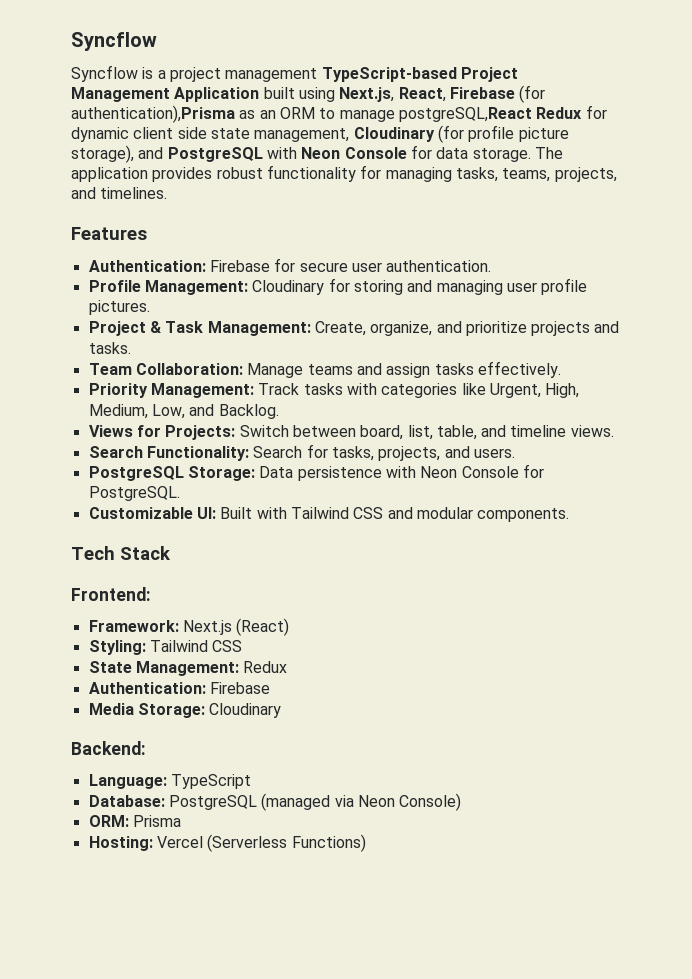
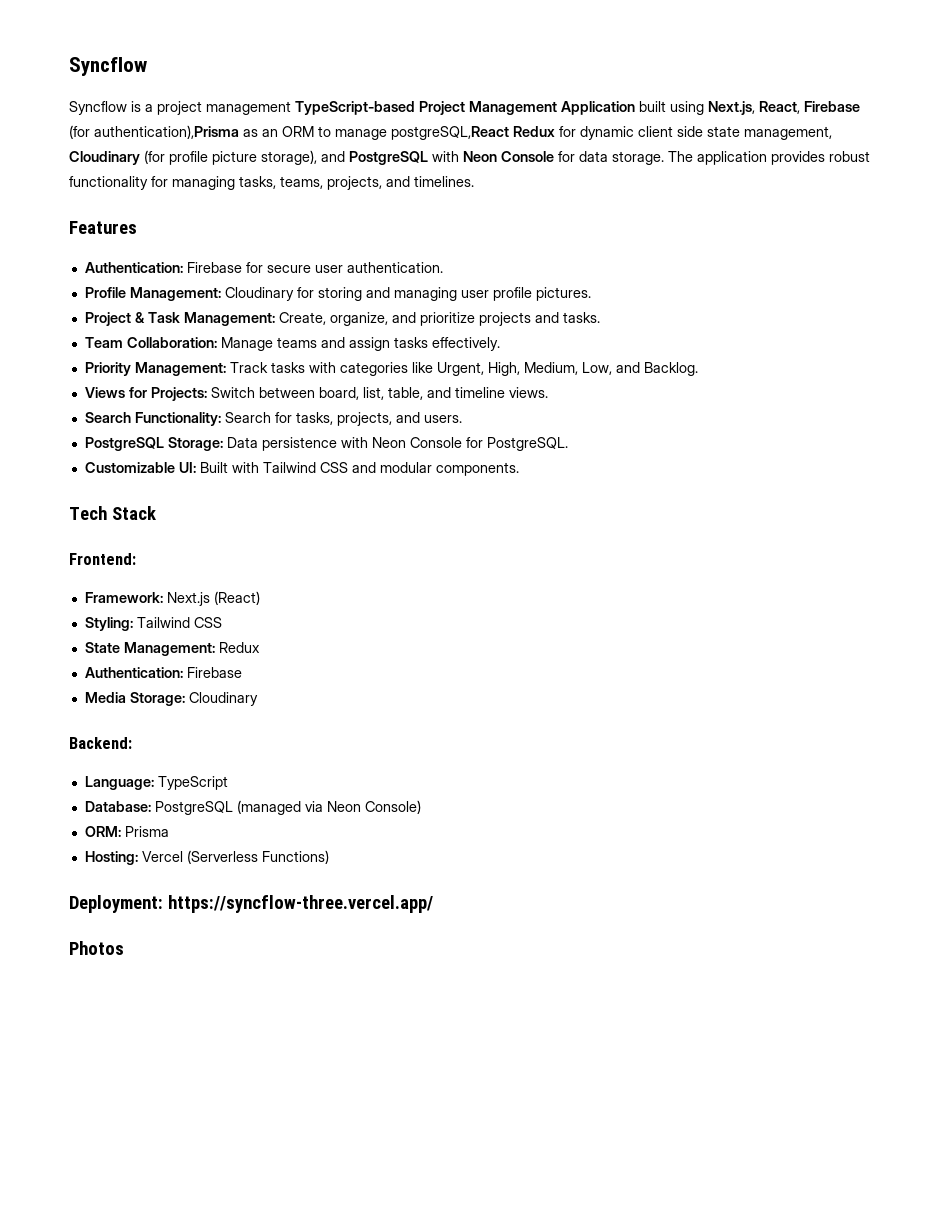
(366, 843) none -> [69,895,433,913] [69,941,124,955] // Deployment: https://syncflow-three.vercel.app/ // Photos

